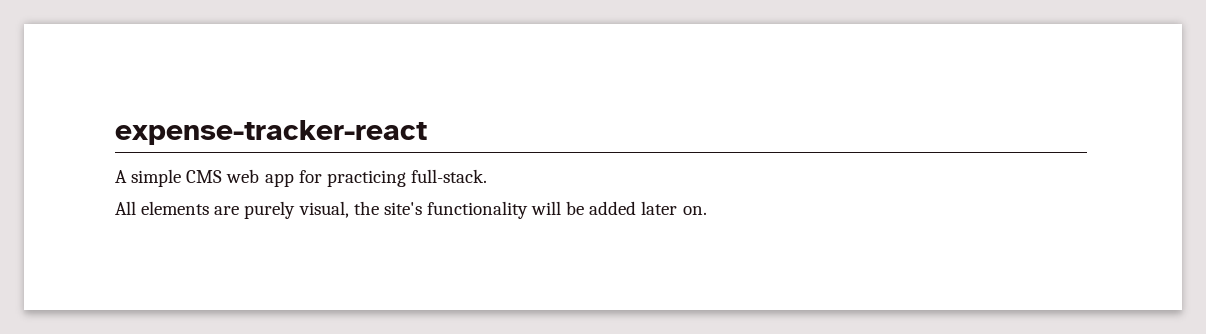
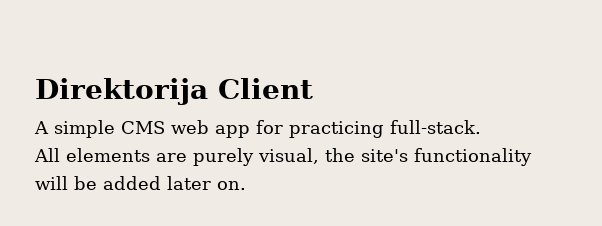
[115,120,427,145] expense-tracker-react -> [35,78,313,105] Direktorija Client

